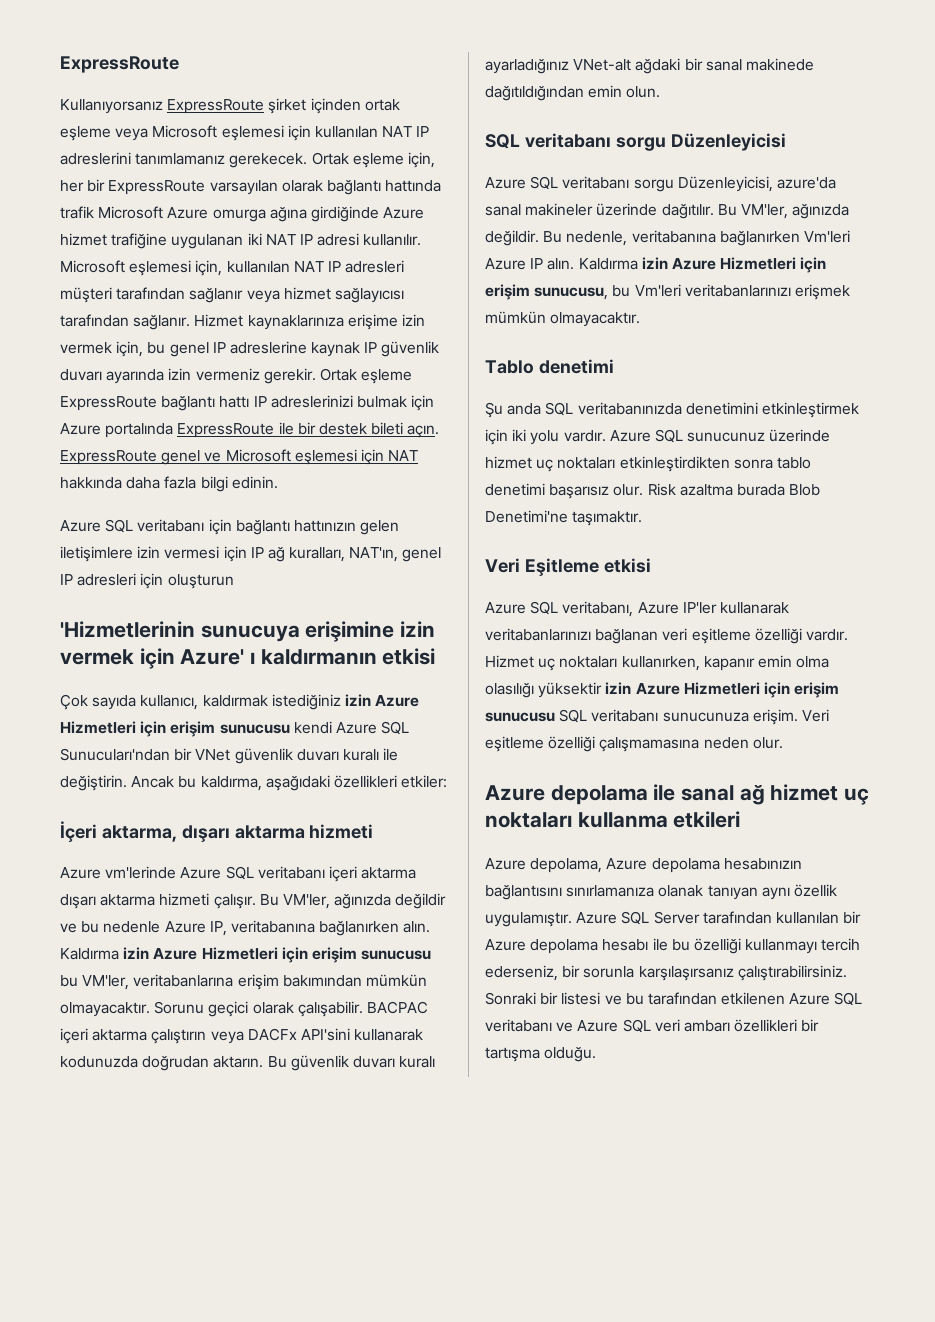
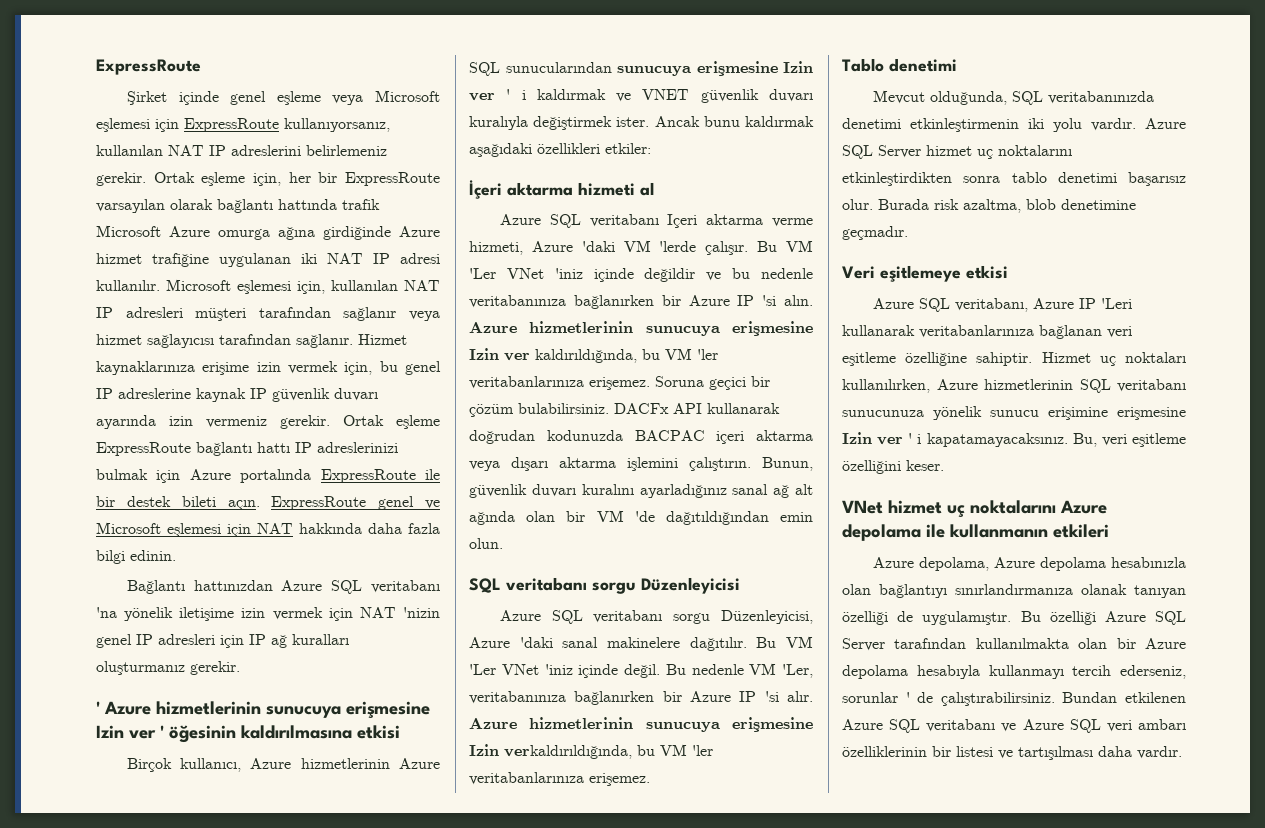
[60,98,400,114] Kullanıyorsanız ExpressRoute şirket içinden ortak -> [126,91,267,105] Şirket içinde genel
(311, 133) none -> [184,118,390,132] ExpressRoute kullanıyorsanız,
[135,153,308,168] tanımlamanız gerekecek. -> [306,145,387,156] [96,172,146,186] belirlemeniz gerekir.
[60,519,400,535] [60,546,442,562] [60,573,234,589] [60,621,436,642] [60,648,436,669] [60,694,420,710] [60,721,410,737] [60,748,399,764] [60,775,262,791] Azure SQL veritabanı için bağlantı hattınızın gelen iletişimlere izin vermesi için IP ağ kuralları, NAT'ın, genel IP adresleri için oluşturun // 'Hizmetlerinin sunucuya erişimine izin vermek için Azure' ı kaldırmanın etkisi // Çok sayıda kullanıcı, kaldırmak istediğiniz izin Azure Hizmetleri için erişim sunucusu kendi Azure SQL Sunucuları'ndan bir VNet güvenlik duvarı kuralı ile değiştirin. Ancak bu kaldırma, -> [126,580,440,594] [96,607,440,621] [96,634,349,648] [96,661,240,675] [96,701,430,719] [96,725,400,743] [126,758,440,772] [469,61,813,76] [469,89,813,103] [469,116,814,130] Bağlantı hattınızdan Azure SQL veritabanı 'na yönelik iletişime izin vermek için NAT 'nizin genel IP adresleri için IP ağ kuralları oluşturmanız gerekir. // ' Azure hizmetlerinin sunucuya erişmesine Izin ver ' öğesinin kaldırılmasına etkisi // Birçok kullanıcı, Azure hizmetlerinin Azure SQL sunucularından sunucuya erişmesine Izin ver ' i kaldırmak ve VNET güvenlik duvarı kuralıyla değiştirmek ister. Ancak bunu kaldırmak
[101,824,374,843] [60,866,417,882] [60,893,447,909] [60,920,431,936] [60,947,432,963] [60,974,427,990] [60,1001,428,1017] [60,1028,424,1044] [60,1055,436,1071] [485,58,814,74] aktarma, dışarı aktarma hizmeti // Azure vm'lerinde Azure SQL veritabanı içeri aktarma dışarı aktarma hizmeti çalışır. Bu VM'ler, ağınızda değildir ve bu nedenle Azure IP, veritabanına bağlanırken alın. Kaldırma izin Azure Hizmetleri için erişim sunucusu bu VM'ler, veritabanlarına erişim bakımından mümkün olmayacaktır. Sorunu geçici olarak çalışabilir. BACPAC içeri aktarma çalıştırın veya DACFx API'sini kullanarak kodunuzda doğrudan aktarın. Bu güvenlik duvarı kuralı ayarladığınız VNet-alt ağdaki bir sanal makinede -> [507,182,654,196] [499,214,813,228] [469,240,813,255] [469,268,813,282] [469,295,813,309] [469,321,813,336] [469,348,718,363] [469,376,770,390] [469,403,780,417] [469,430,813,444] [469,457,813,471] [469,484,813,498] [469,510,655,525] aktarma hizmeti al // Azure SQL veritabanı Içeri aktarma verme hizmeti, Azure 'daki VM 'lerde çalışır. Bu VM 'Ler VNet 'iniz içinde değildir ve bu nedenle veritabanınıza bağlanırken bir Azure IP 'si alın. Azure hizmetlerinin sunucuya erişmesine Izin ver kaldırıldığında, bu VM 'ler veritabanlarınıza erişemez. Soruna geçici bir çözüm bulabilirsiniz. DACFx API kullanarak doğrudan kodunuzda BACPAC içeri aktarma veya dışarı aktarma işlemini çalıştırın. Bunun, güvenlik duvarı kuralını ayarladığınız sanal ağ alt ağında olan bir VM 'de
[776,177,836,189] [485,203,850,219] [485,230,850,246] [485,257,827,273] [485,284,850,300] [485,311,641,327] [485,359,614,374] [485,402,859,418] [485,429,508,445] azure'da sanal makineler üzerinde dağıtılır. Bu VM'ler, ağınızda değildir. Bu nedenle, veritabanına bağlanırken Vm'leri Azure IP alın. Kaldırma izin Azure Hizmetleri için erişim sunucusu, bu Vm'leri veritabanlarınızı erişmek mümkün olmayacaktır. // Tablo denetimi // Şu anda SQL veritabanınızda denetimini etkinleştirmek için -> [469,636,813,651] [469,663,813,678] [469,691,813,705] [469,717,813,732] [469,744,713,759] [469,772,650,786] [842,58,957,72] [872,90,1154,105] [842,118,1019,132] Azure 'daki sanal makinelere dağıtılır. Bu VM 'Ler VNet 'iniz içinde değil. Bu nedenle VM 'Ler, veritabanınıza bağlanırken bir Azure IP 'si alır. Azure hizmetlerinin sunucuya erişmesine Izin verkaldırıldığında, bu VM 'ler veritabanlarınıza erişemez. // Tablo denetimi // Mevcut olduğunda, SQL veritabanınızda denetimi etkinleştirmenin
[687,429,831,442] [485,456,616,472] sunucunuz üzerinde hizmet uç noktaları -> [878,145,1072,159] Server hizmet uç noktalarını
[647,483,821,496] [485,510,643,526] [485,558,599,577] Risk azaltma burada Blob Denetimi'ne taşımaktır. // Veri Eşitleme -> [878,199,1136,213] [842,226,908,240] [842,265,961,282] Burada risk azaltma, blob denetimine geçmadır. // Veri eşitlemeye
[682,602,789,614] [485,628,591,641] IP'ler kullanarak veritabanlarınızı -> [1078,298,1132,309] [842,325,1034,338] IP 'Leri kullanarak veritabanlarınıza
[754,628,848,644] özelliği vardır. -> [905,352,1033,366] özelliğine sahiptir.
[621,655,830,671] [485,682,840,698] [485,709,829,725] [485,736,783,752] [485,784,870,805] [485,812,668,828] kullanırken, kapanır emin olma olasılığı yüksektir izin Azure Hizmetleri için erişim sunucusu SQL veritabanı sunucunuza erişim. Veri eşitleme özelliği çalışmamasına neden olur. // Azure depolama ile sanal ağ hizmet uç noktaları kullanma -> [842,379,1186,393] [842,406,1186,420] [842,432,1186,447] [842,460,944,474] [842,500,1107,518] [842,524,1048,541] kullanılırken, Azure hizmetlerinin SQL veritabanı sunucunuza yönelik sunucu erişimine erişmesine Izin ver ' i kapatamayacaksınız. Bu, veri eşitleme özelliğini keser. // VNet hizmet uç noktalarını Azure depolama ile kullanmanın
[723,858,802,870] [485,884,837,900] [485,912,572,927] hesabınızın bağlantısını sınırlamanıza olanak tanıyan aynı özellik uygulamıştır. -> [1111,557,1186,568] [842,584,1186,598] [842,611,1096,625] hesabınızla olan bağlantıyı sınırlandırmanıza olanak tanıyan özelliği de uygulamıştır. Bu özelliği
[775,912,839,924] kullanılan -> [975,638,1108,649] kullanılmakta olan
[602,938,861,954] [485,965,847,981] [485,992,717,1005] hesabı ile bu özelliği kullanmayı tercih ederseniz, bir sorunla karşılaşırsanız çalıştırabilirsiniz. Sonraki bir listesi ve bu tarafından -> [916,665,1186,679] [842,692,1118,706] hesabıyla kullanmayı tercih ederseniz, sorunlar ' de çalıştırabilirsiniz. Bundan
[734,1019,820,1032] [485,1047,597,1062] özellikleri bir tartışma olduğu. -> [842,746,1182,760] özelliklerinin bir listesi ve tartışılması daha vardır.

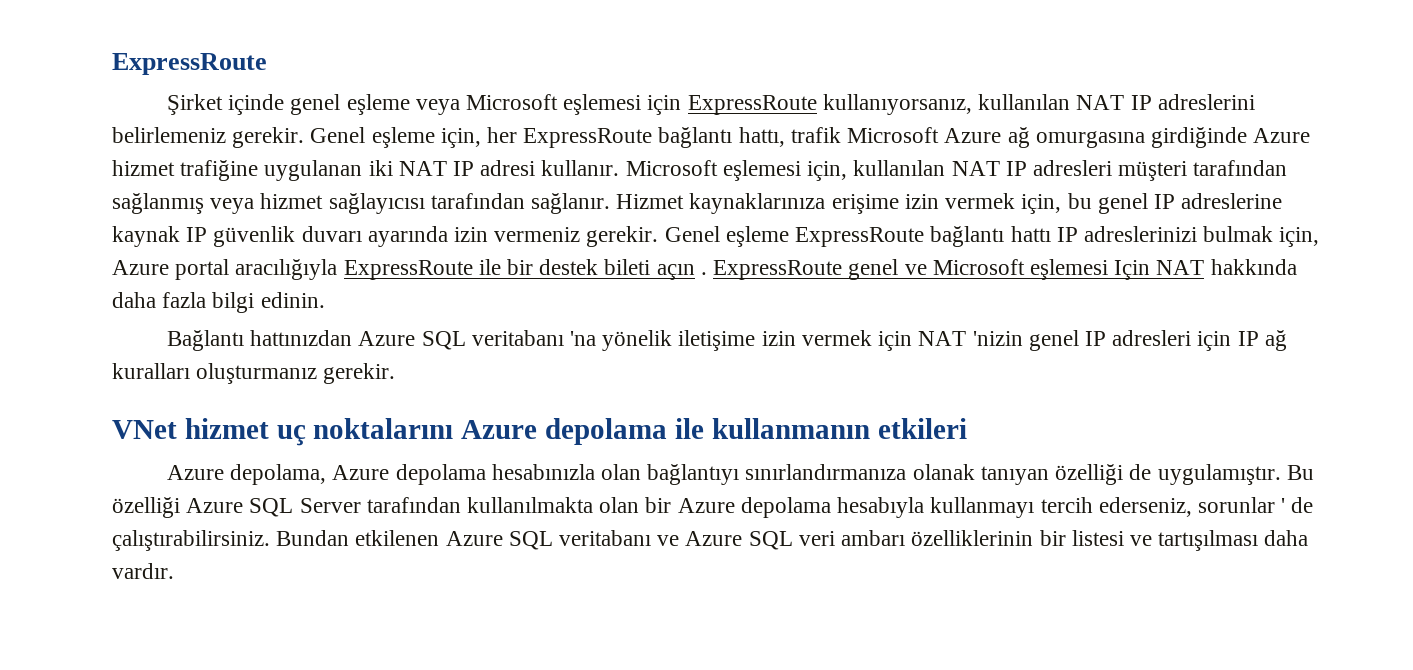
[153,172,195,183] Ortak -> [310,127,366,143] Genel
[318,172,440,186] [96,199,337,213] bir ExpressRoute varsayılan olarak bağlantı hattında -> [523,127,785,148] ExpressRoute bağlantı hattı,
[218,227,315,240] omurga ağına -> [1007,127,1145,148] ağ omurgasına
[96,280,160,291] kullanılır. -> [541,160,620,176] kullanır.
[343,307,397,321] sağlanır -> [112,193,204,214] sağlanmış
[343,415,384,426] Ortak -> [664,226,720,242] Genel
[156,469,312,483] için Azure portalında -> [1279,227,1320,247] [112,259,338,280] için, Azure portal aracılığıyla
[227,500,260,510] açın. -> [656,264,707,280] açın .
[227,524,251,537] için -> [1114,260,1151,280] Için
[96,701,430,719] [96,725,400,743] [126,758,440,772] [469,61,813,76] [469,89,813,103] [469,116,814,130] [469,143,651,157] [469,180,654,199] [499,214,813,228] [469,240,813,255] [469,268,813,282] [469,295,813,309] [469,321,813,336] [469,348,718,363] [469,376,770,390] [469,403,780,417] [469,430,813,444] [469,457,813,471] [469,484,813,498] [469,510,813,525] [469,538,503,549] [469,577,740,594] [499,610,813,624] [469,636,813,651] [469,663,813,678] [469,691,813,705] [469,717,813,732] [469,744,713,759] [469,772,650,786] [842,58,957,72] [872,90,1154,105] [842,118,1186,132] [842,145,1072,159] [842,172,1186,186] [842,199,1136,213] [842,226,908,240] [842,265,1008,282] [872,298,1132,312] [842,325,1132,339] [842,352,1186,366] [842,379,1186,393] [842,406,1186,420] [842,432,1186,447] [842,460,944,474] // ' Azure hizmetlerinin sunucuya erişmesine Izin ver ' öğesinin kaldırılmasına etkisi // Birçok kullanıcı, Azure hizmetlerinin Azure SQL sunucularından sunucuya erişmesine Izin ver ' i kaldırmak ve VNET güvenlik duvarı kuralıyla değiştirmek ister. Ancak bunu kaldırmak aşağıdaki özellikleri etkiler: // İçeri aktarma hizmeti al // Azure SQL veritabanı Içeri aktarma verme hizmeti, Azure 'daki VM 'lerde çalışır. Bu VM 'Ler VNet 'iniz içinde değildir ve bu nedenle veritabanınıza bağlanırken bir Azure IP 'si alın. Azure hizmetlerinin sunucuya erişmesine Izin ver kaldırıldığında, bu VM 'ler veritabanlarınıza erişemez. Soruna geçici bir çözüm bulabilirsiniz. DACFx API kullanarak doğrudan kodunuzda BACPAC içeri aktarma veya dışarı aktarma işlemini çalıştırın. Bunun, güvenlik duvarı kuralını ayarladığınız sanal ağ alt ağında olan bir VM 'de dağıtıldığından emin olun. // SQL veritabanı sorgu Düzenleyicisi // Azure SQL veritabanı sorgu Düzenleyicisi, Azure 'daki sanal makinelere dağıtılır. Bu VM 'Ler VNet 'iniz içinde değil. Bu nedenle VM 'Ler, veritabanınıza bağlanırken bir Azure IP 'si alır. Azure hizmetlerinin sunucuya erişmesine Izin verkaldırıldığında, bu VM 'ler veritabanlarınıza erişemez. // Tablo denetimi // Mevcut olduğunda, SQL veritabanınızda denetimi etkinleştirmenin iki yolu vardır. Azure SQL Server hizmet uç noktalarını etkinleştirdikten sonra tablo denetimi başarısız olur. Burada risk azaltma, blob denetimine geçmadır. // Veri eşitlemeye etkisi // Azure SQL veritabanı, Azure IP 'Leri kullanarak veritabanlarınıza bağlanan veri eşitleme özelliğine sahiptir. Hizmet uç noktaları kullanılırken, Azure hizmetlerinin SQL veritabanı sunucunuza yönelik sunucu erişimine erişmesine Izin ver ' i kapatamayacaksınız. Bu, veri eşitleme özelliğini keser. -> (396, 373) none

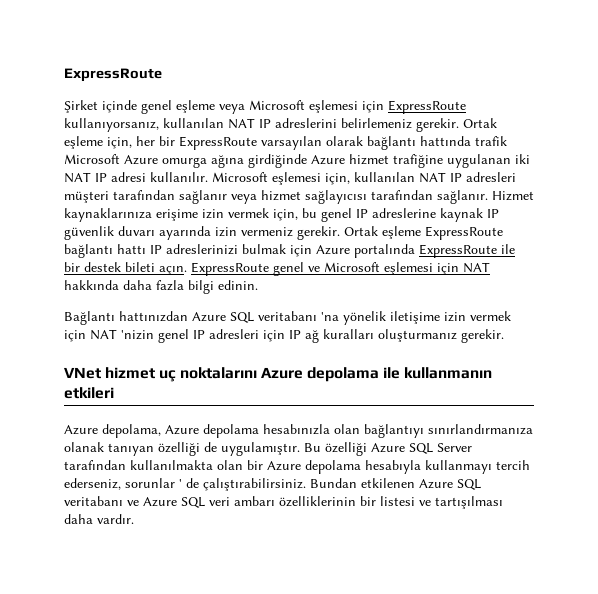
[310,127,366,143] Genel -> [463,118,497,128] Ortak
[523,127,785,148] ExpressRoute bağlantı hattı, -> [159,136,471,150] bir ExpressRoute varsayılan olarak bağlantı hattında
[1007,127,1145,148] ağ omurgasına -> [162,155,244,168] omurga ağına
[541,160,620,176] kullanır. -> [150,172,208,182] kullanılır.
[112,193,204,214] sağlanmış -> [179,190,227,204] sağlanır
[664,226,720,242] Genel -> [344,226,378,236] Ortak
[1279,227,1320,247] [112,259,338,280] için, Azure portal aracılığıyla -> [290,244,415,258] için Azure portalında
[656,264,707,280] açın . -> [159,266,187,275] açın.
[1114,260,1151,280] Için -> [437,263,459,275] için

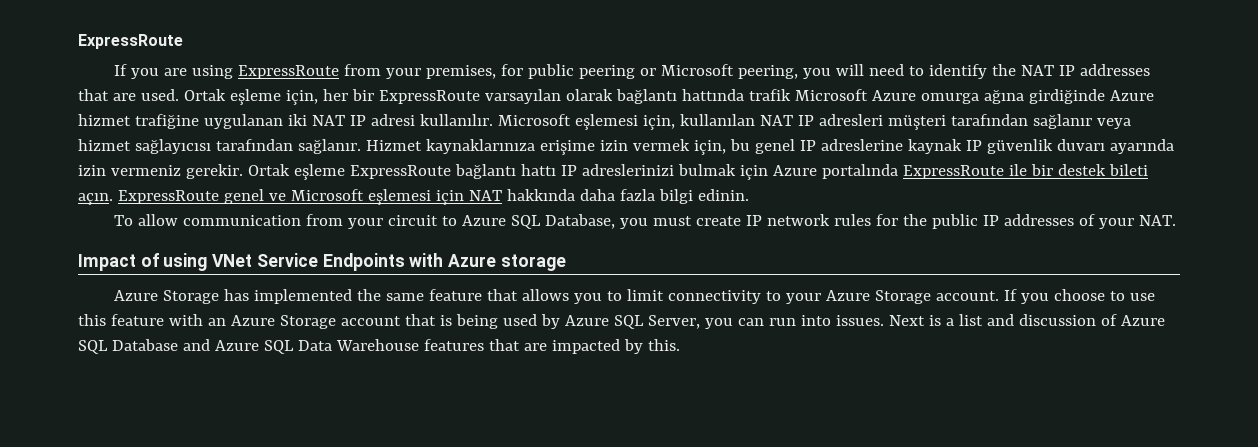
[64,100,466,114] [64,118,459,132] Şirket içinde genel eşleme veya Microsoft eşlemesi için ExpressRoute kullanıyorsanız, kullanılan NAT IP adreslerini belirlemeniz gerekir. -> [113,64,1150,79] [78,89,179,101] If you are using ExpressRoute from your premises, for public peering or Microsoft peering, you will need to identify the NAT IP addresses that are used.
[64,311,511,325] [64,329,504,343] [64,367,493,382] [64,387,114,399] [64,424,533,438] [64,442,472,456] [64,460,530,474] [64,478,481,491] [64,496,503,509] [64,514,134,524] Bağlantı hattınızdan Azure SQL veritabanı 'na yönelik iletişime izin vermek için NAT 'nizin genel IP adresleri için IP ağ kuralları oluşturmanız gerekir. // VNet hizmet uç noktalarını Azure depolama ile kullanmanın etkileri // Azure depolama, Azure depolama hesabınızla olan bağlantıyı sınırlandırmanıza olanak tanıyan özelliği de uygulamıştır. Bu özelliği Azure SQL Server tarafından kullanılmakta olan bir Azure depolama hesabıyla kullanmayı tercih ederseniz, sorunlar ' de çalıştırabilirsiniz. Bundan etkilenen Azure SQL veritabanı ve Azure SQL veri ambarı özelliklerinin bir listesi ve tartışılması daha vardır. -> [113,214,1176,229] [78,253,566,271] [113,289,1155,304] [78,314,1165,329] [78,339,680,354] To allow communication from your circuit to Azure SQL Database, you must create IP network rules for the public IP addresses of your NAT. // Impact of using VNet Service Endpoints with Azure storage // Azure Storage has implemented the same feature that allows you to limit connectivity to your Azure Storage account. If you choose to use this feature with an Azure Storage account that is being used by Azure SQL Server, you can run into issues. Next is a list and discussion of Azure SQL Database and Azure SQL Data Warehouse features that are impacted by this.

